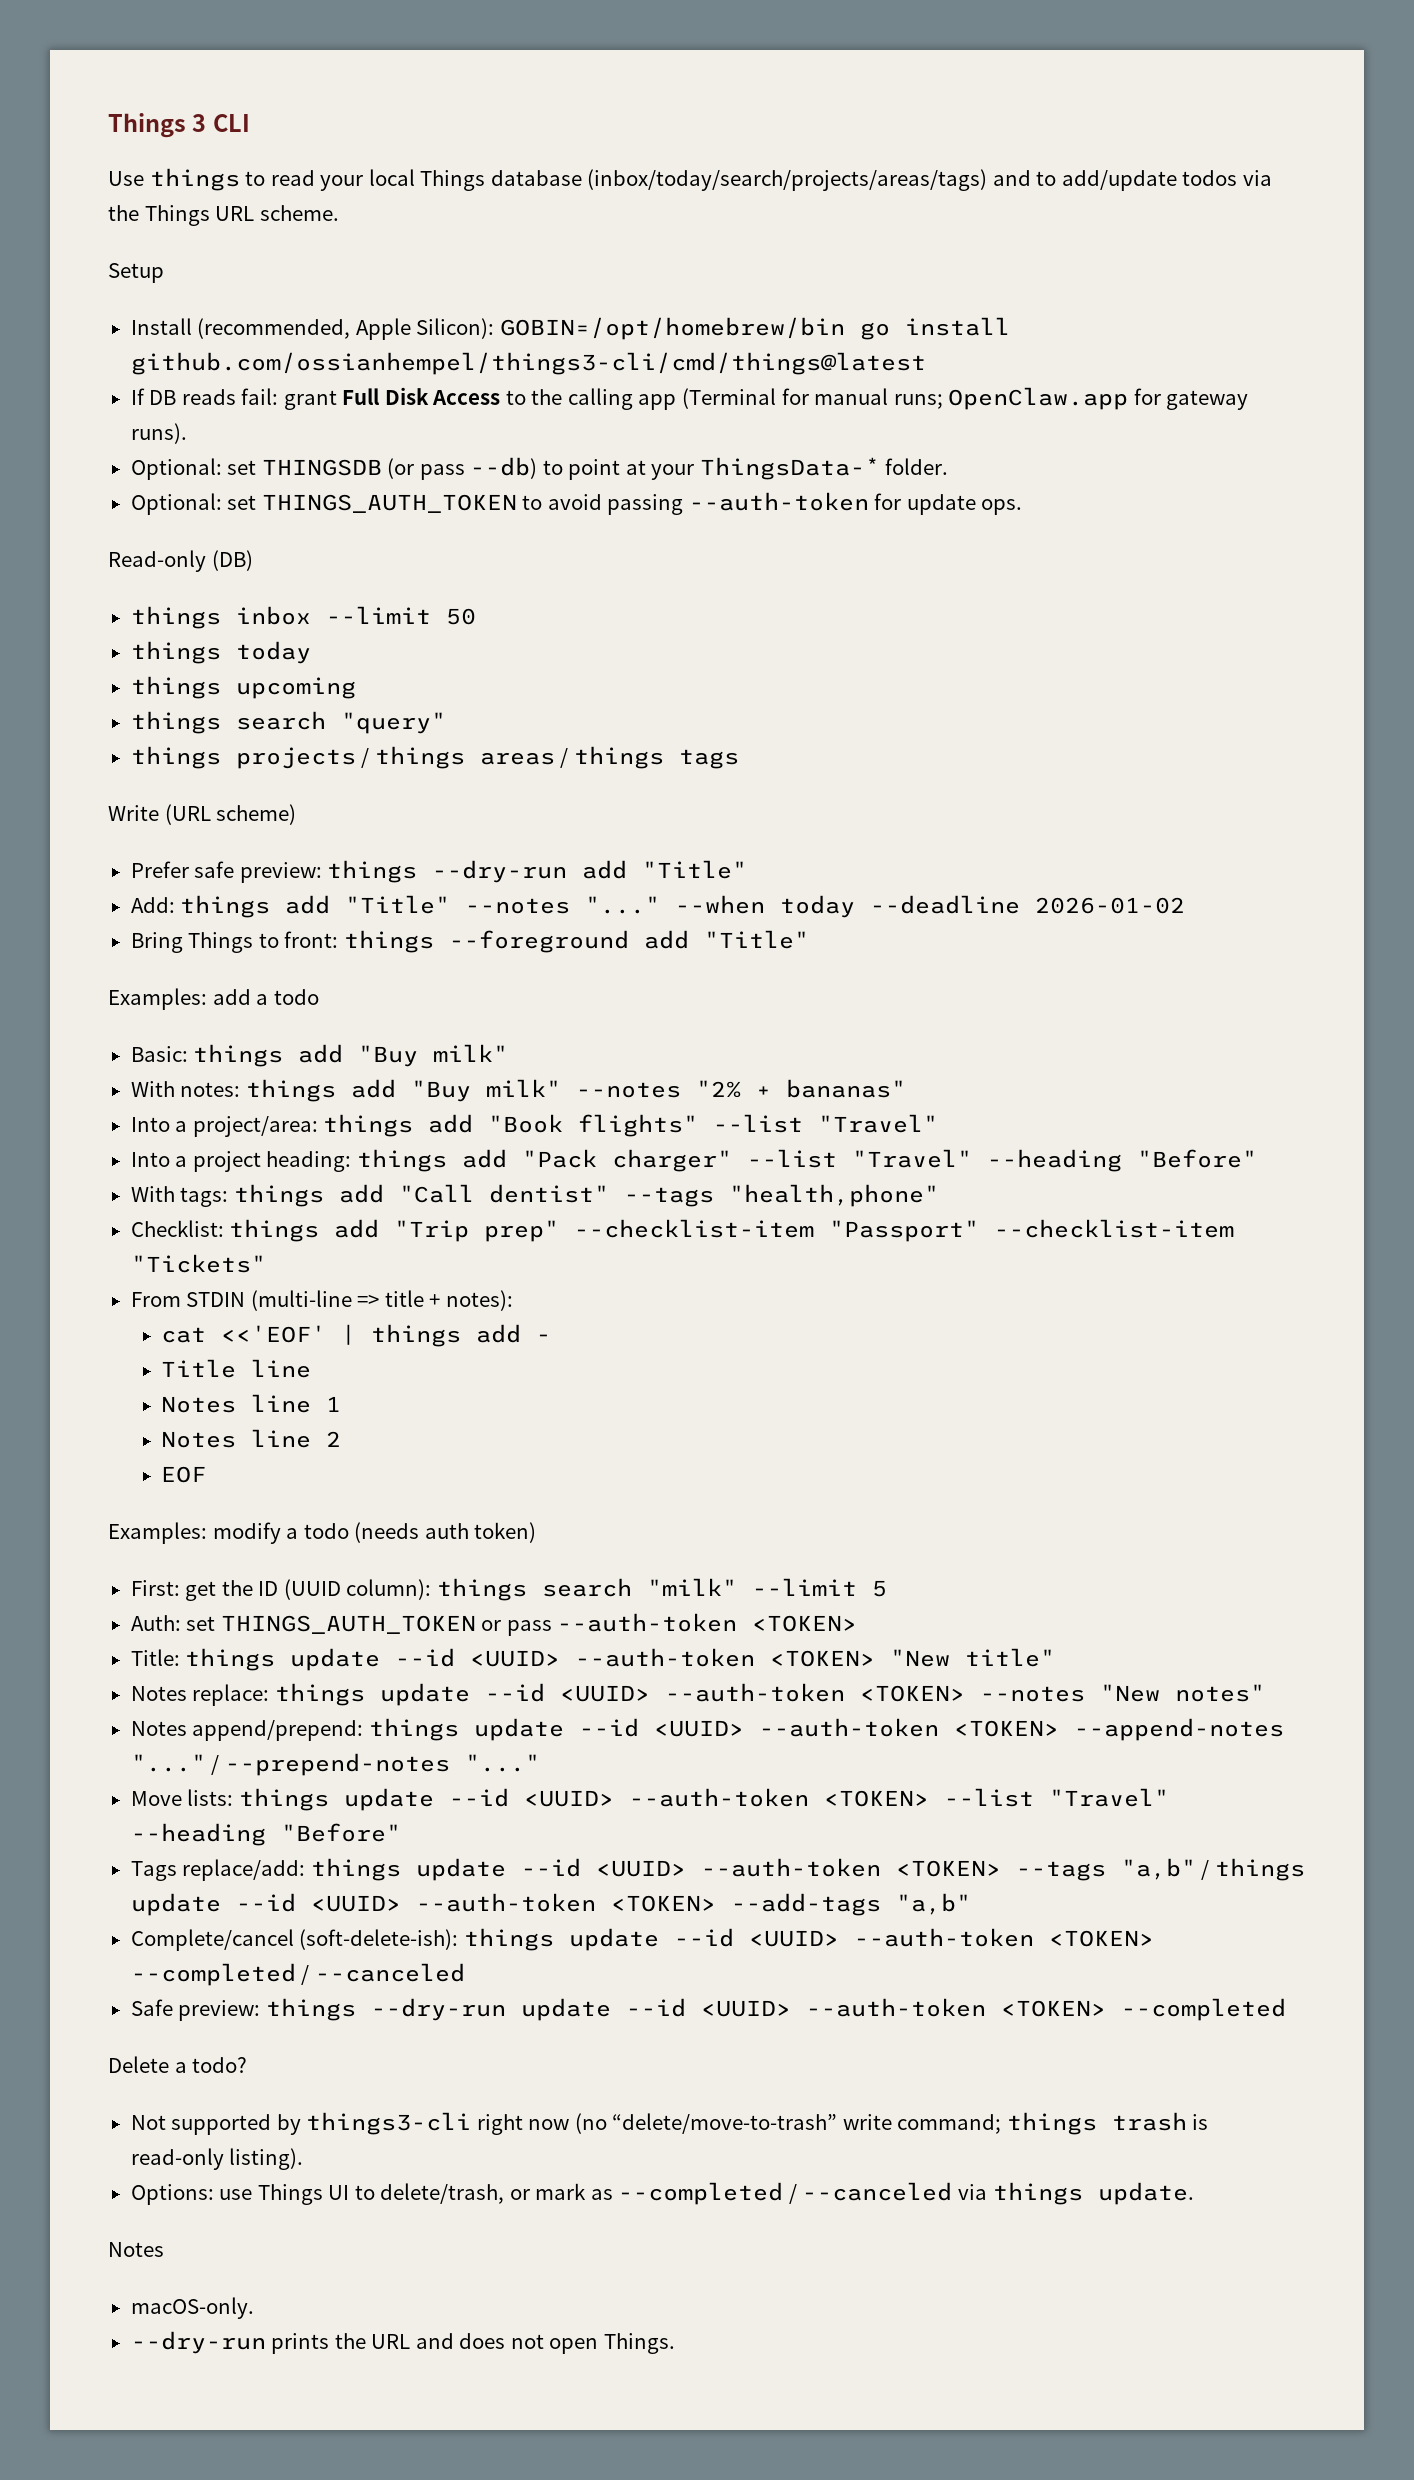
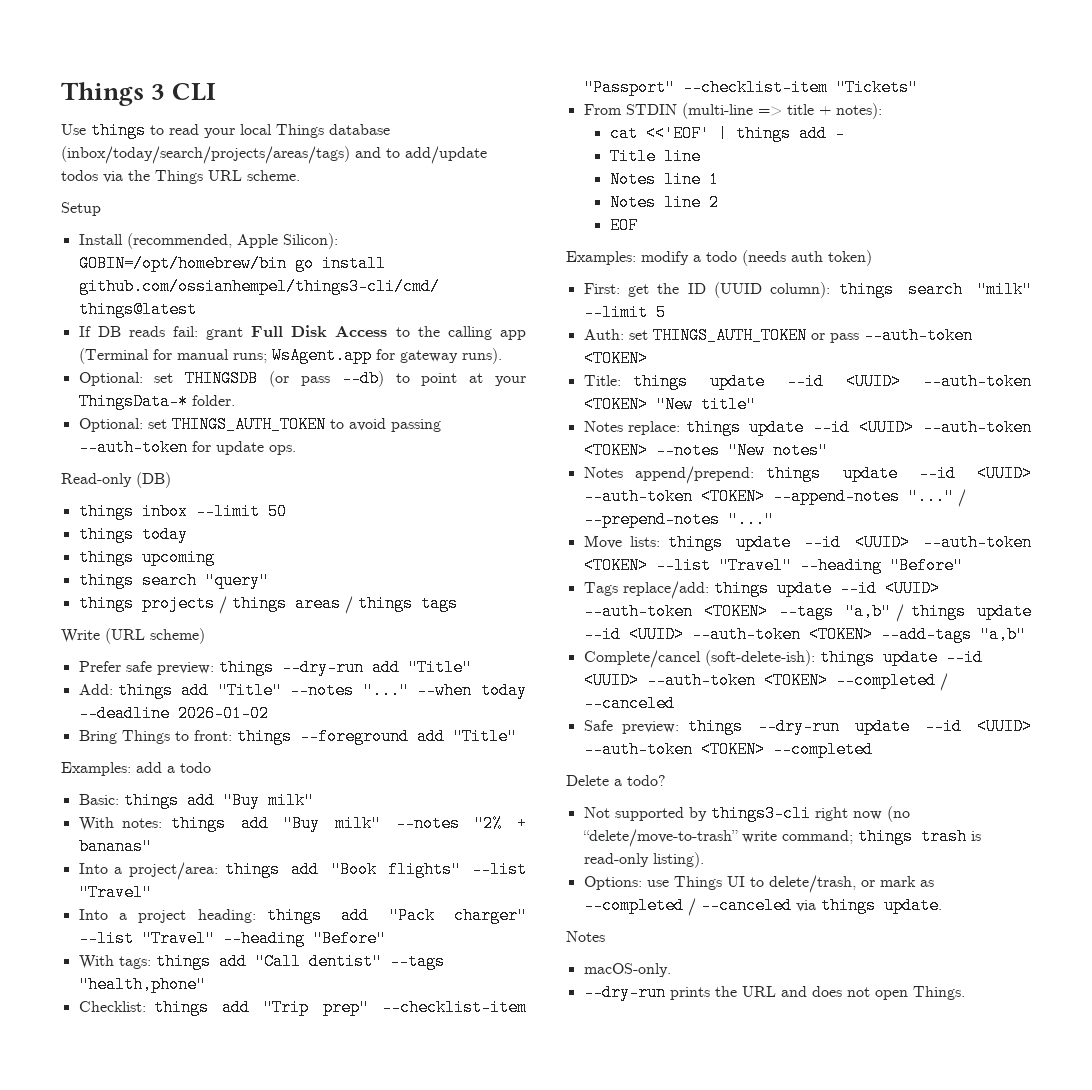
[948,387,1129,410] OpenClaw.app -> [271,347,372,364] WsAgent.app

